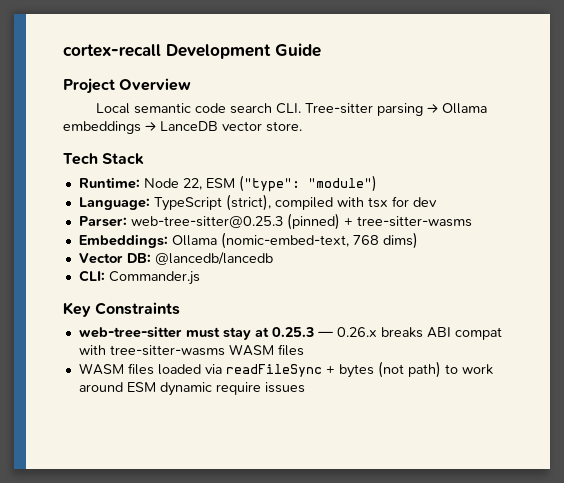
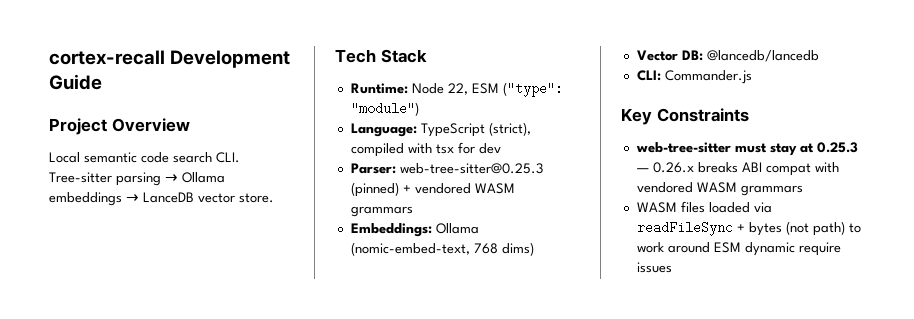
[356,216,472,227] tree-sitter-wasms -> [414,183,515,194] [350,206,413,217] vendored WASM grammars
[109,344,304,356] tree-sitter-wasms WASM files -> [636,182,803,196] vendored WASM grammars

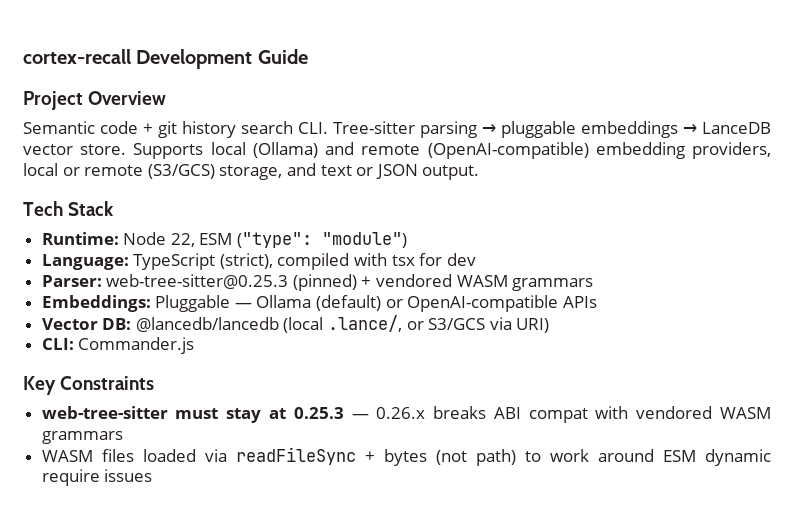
[49,152,169,163] Local semantic code -> [23,121,237,138] Semantic code + git history
[182,172,225,183] Ollama -> [500,121,576,138] pluggable
(274, 198) none -> [133,142,771,159] [23,163,480,180] Supports local (Ollama) and remote (OpenAI-compatible) embedding providers, local or remote (S3/GCS) storage, and text or JSON output.
[435,223,479,234] [350,242,534,256] [636,50,819,62] Ollama (nomic-embed-text, 768 dims) // Vector DB: @lancedb/lancedb -> [155,295,597,312] [41,315,550,333] Pluggable — Ollama (default) or OpenAI-compatible APIs // Vector DB: @lancedb/lancedb (local .lance/, or S3/GCS via URI)

